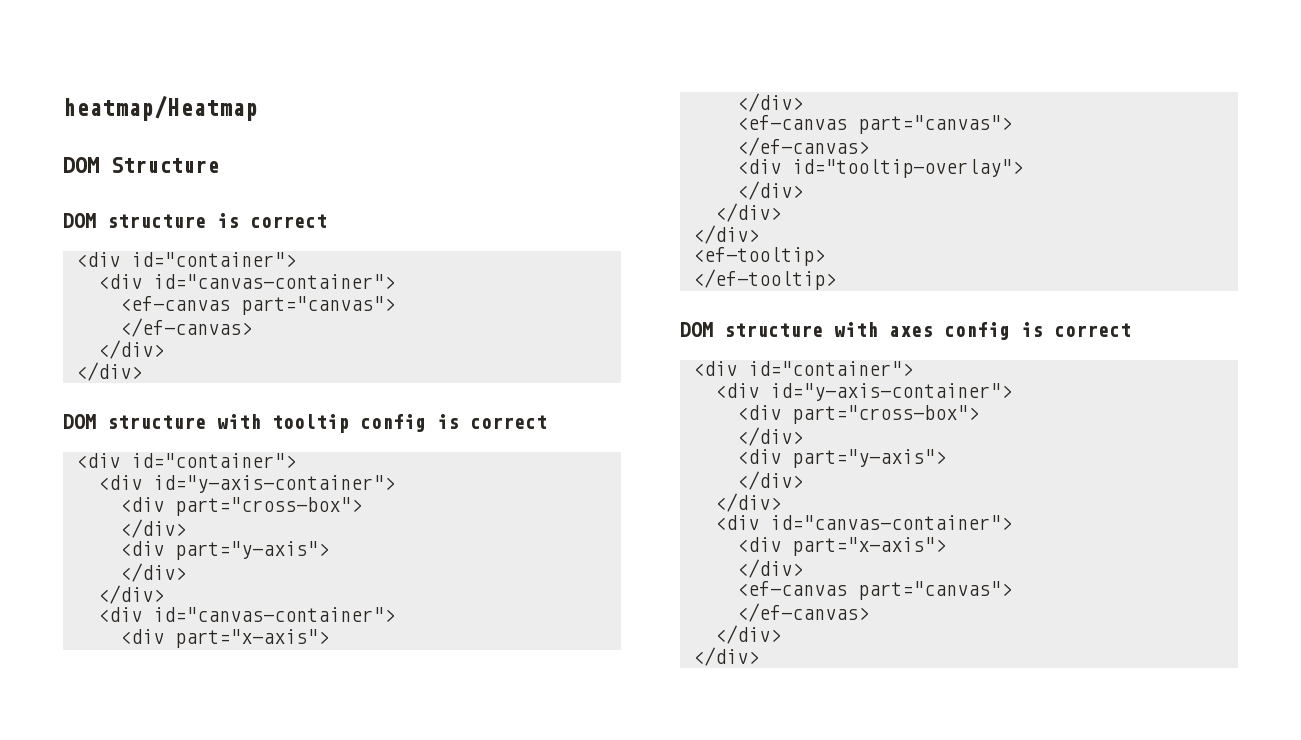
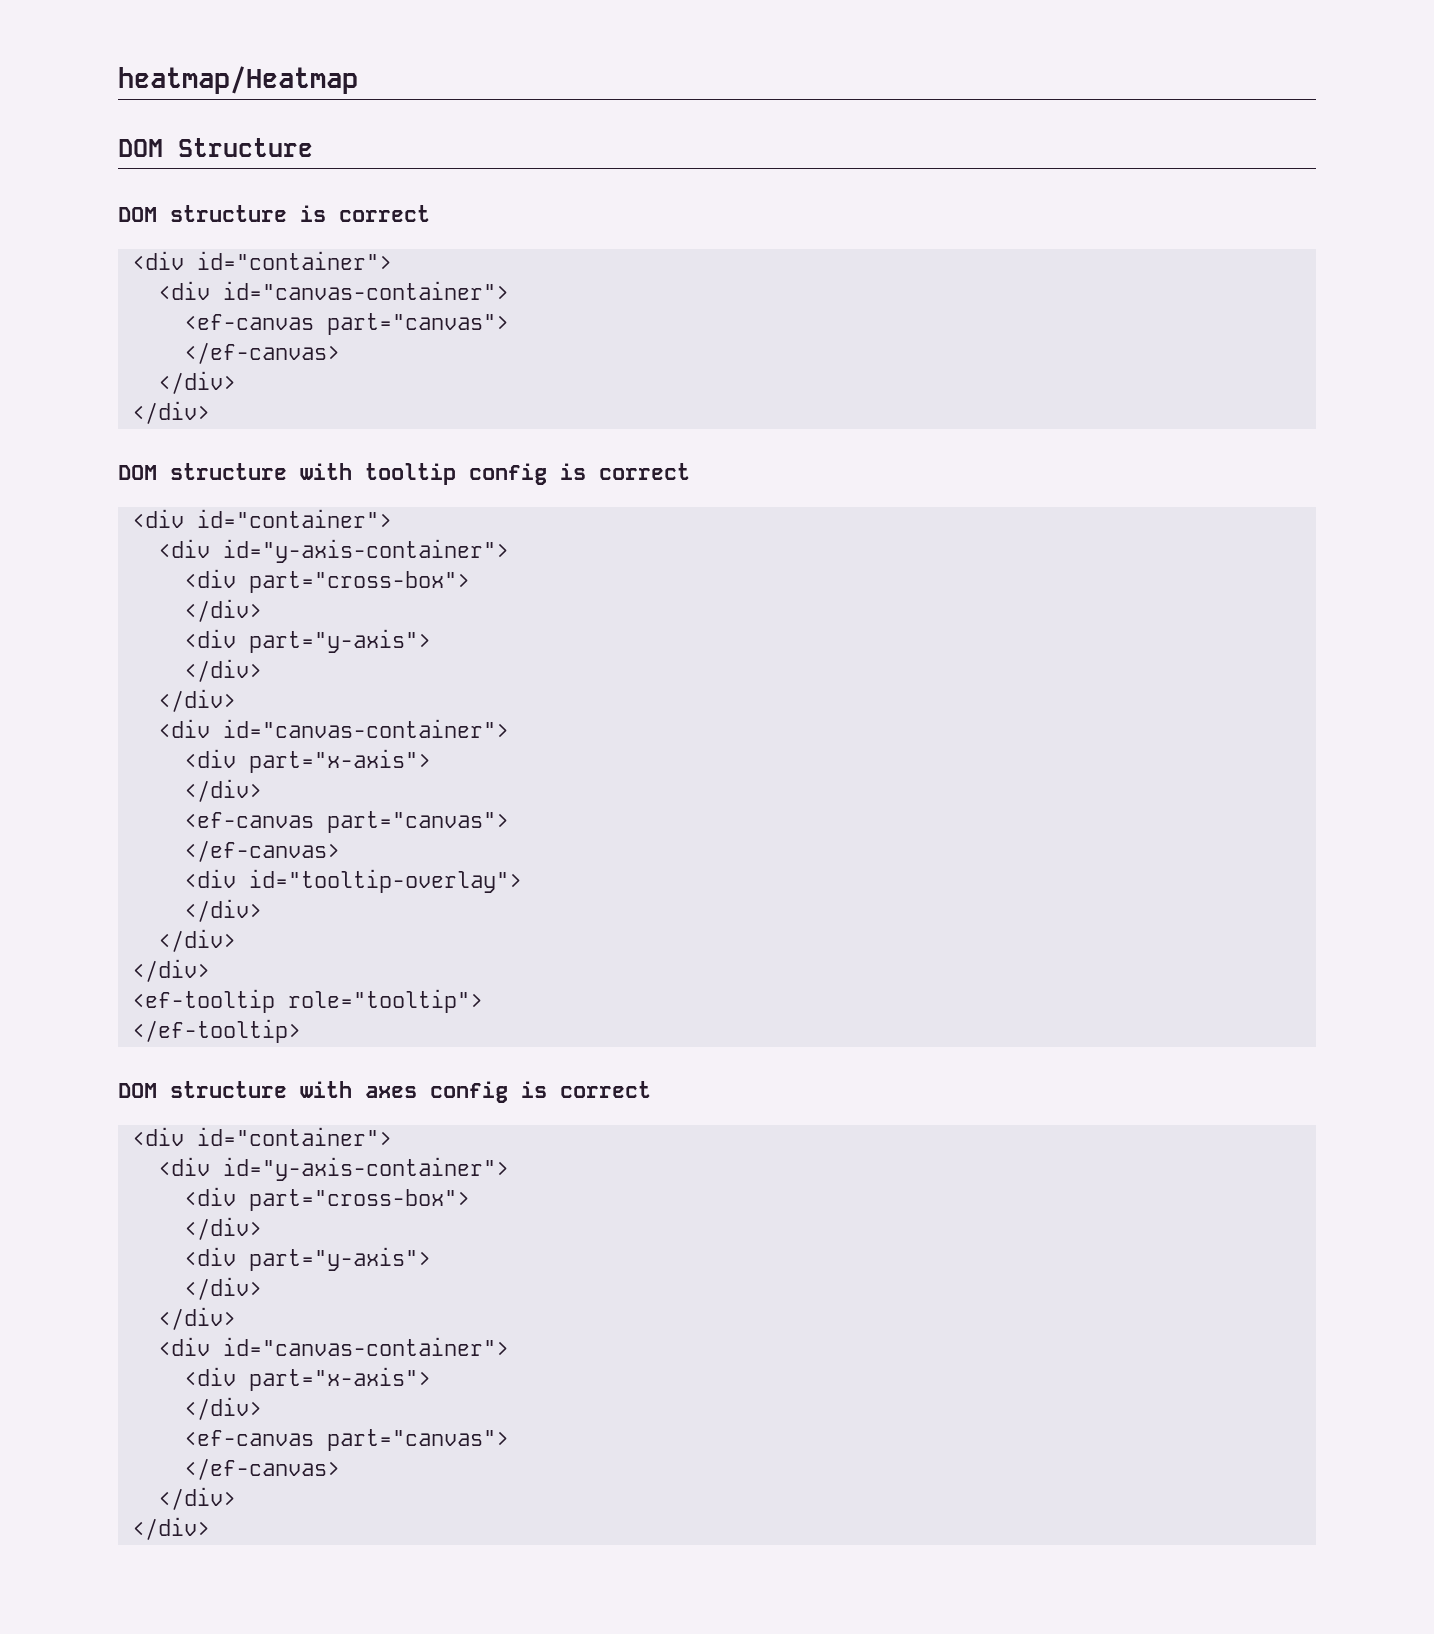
[693,247,826,266] <ef-tooltip> -> [131,989,483,1013] <ef-tooltip role="tooltip">

